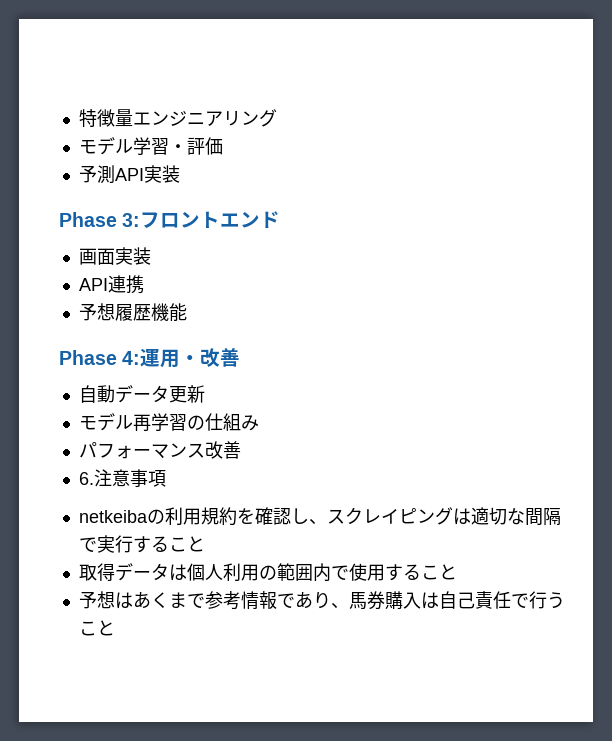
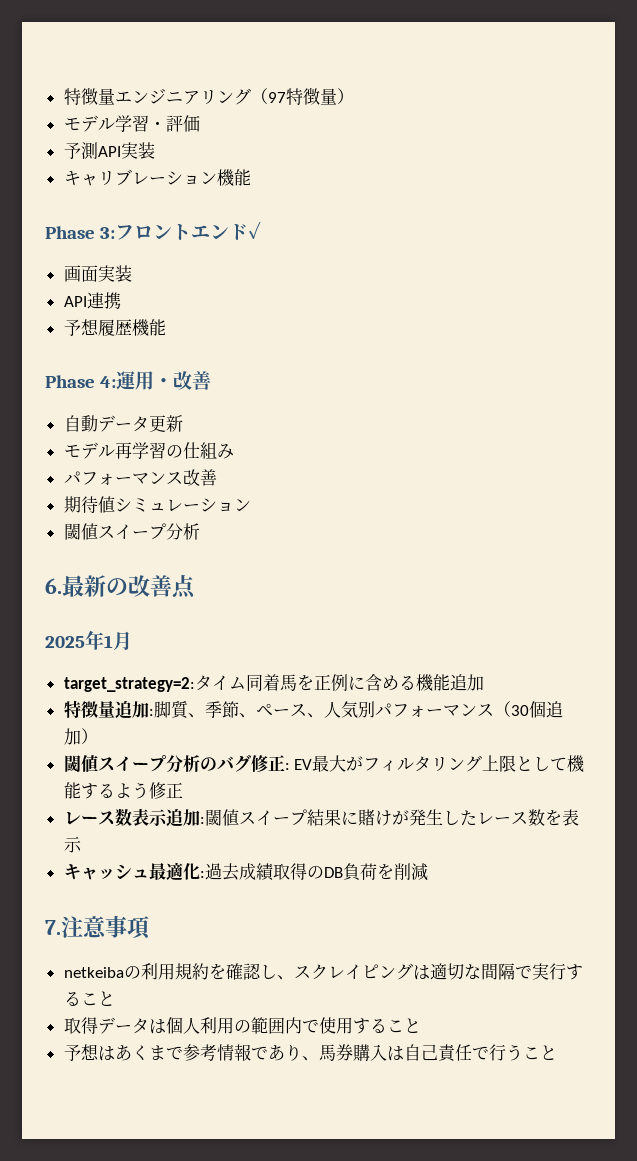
(277, 118) none -> [250,87,354,106] （97特徴量）
(180, 174) none -> [63,169,251,186] // キャリブレーション機能
(281, 219) none -> [248,221,262,239] ✓
[78,472,94,485] 6. -> [63,496,251,513] [63,523,200,540] [45,575,196,599] [45,630,132,651] [63,674,484,692] [63,700,563,719] [63,728,98,745] [63,755,586,773] [63,782,183,799] [63,808,579,827] [63,836,82,853] [63,862,428,881] [45,920,61,935] 期待値シミュレーション // 閾値スイープ分析 // 6.最新の改善点 // 2025年1月 // target_strategy=2:タイム同着馬を正例に含める機能追加 // 特徴量追加:脚質、季節、ペース、人気別パフォーマンス（30個追加） // 閾値スイープ分析のバグ修正: EV最大がフィルタリング上限として機能するよう修正 // レース数表示追加:閾値スイープ結果に賭けが発生したレース数を表示 // キャッシュ最適化:過去成績取得のDB負荷を削減 // 7.

